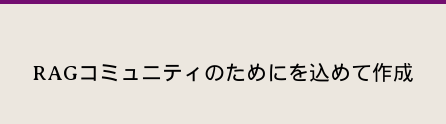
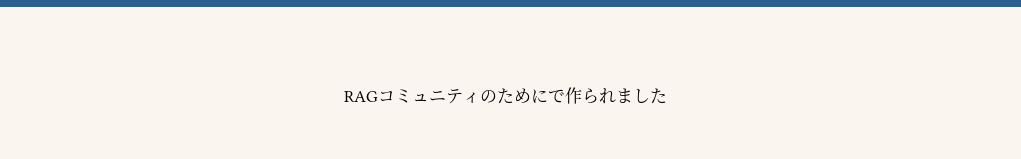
[288,62,414,82] を込めて作成 -> [548,87,667,104] で作られました

